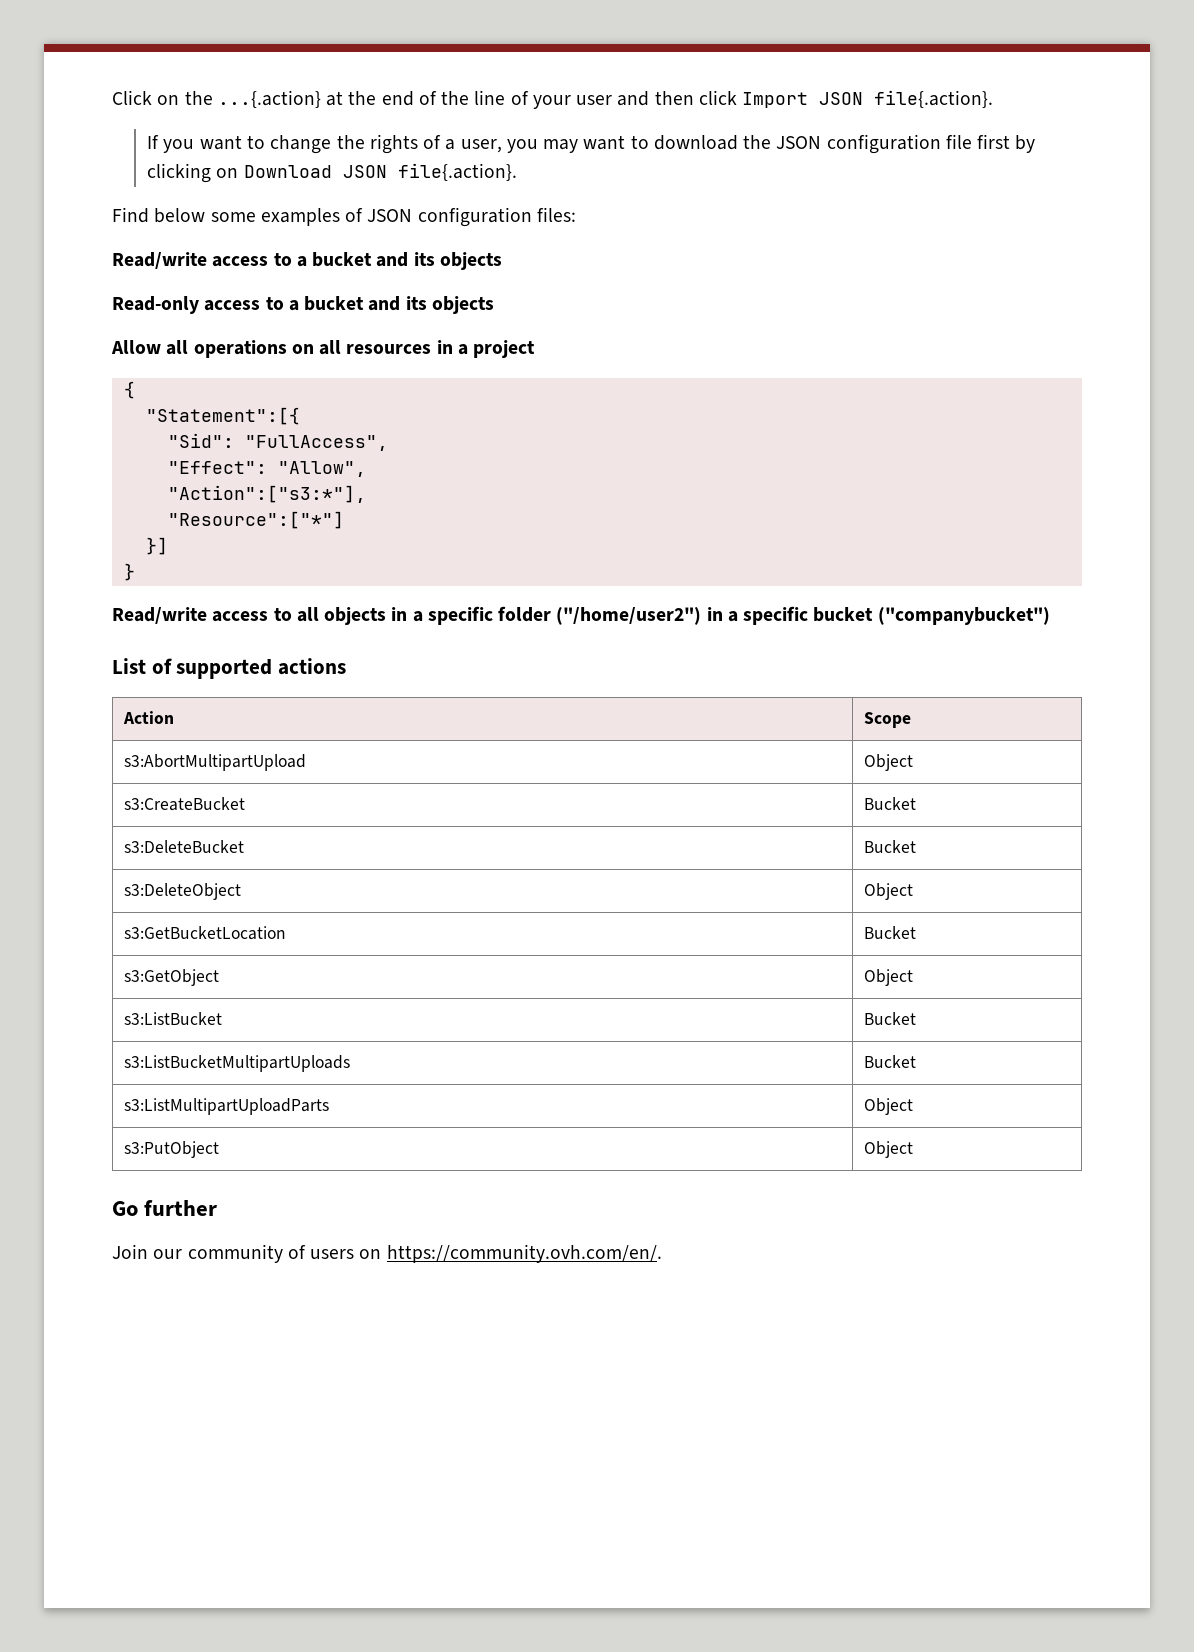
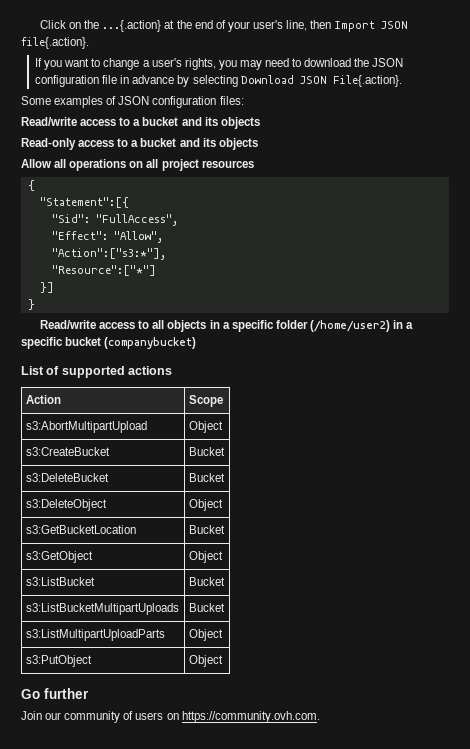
[441,90,737,109] the line of your user and then click -> [227,20,332,32] your user's line, then
[336,134,502,154] the rights of a user, -> [142,58,216,70] a user's rights,
[583,135,626,150] want -> [265,58,290,67] need
[977,134,1036,153] [147,163,517,183] [112,207,256,223] first by clicking on Download JSON file{.action}. // Find below some -> [120,75,402,87] [21,96,51,105] in advance by selecting Download JSON File{.action}. // Some
(342, 347) none -> [161,159,199,171] project
[436,340,536,358] in a project -> (254, 164) none
[556,607,702,625] ("/home/user2") -> [310,320,391,332] (/home/user2)
[877,607,1050,625] ("companybucket") -> [104,337,197,349] (companybucket)
[386,1244,662,1263] https://community.ovh.com/en/. -> [181,711,320,723] https://community.ovh.com.

